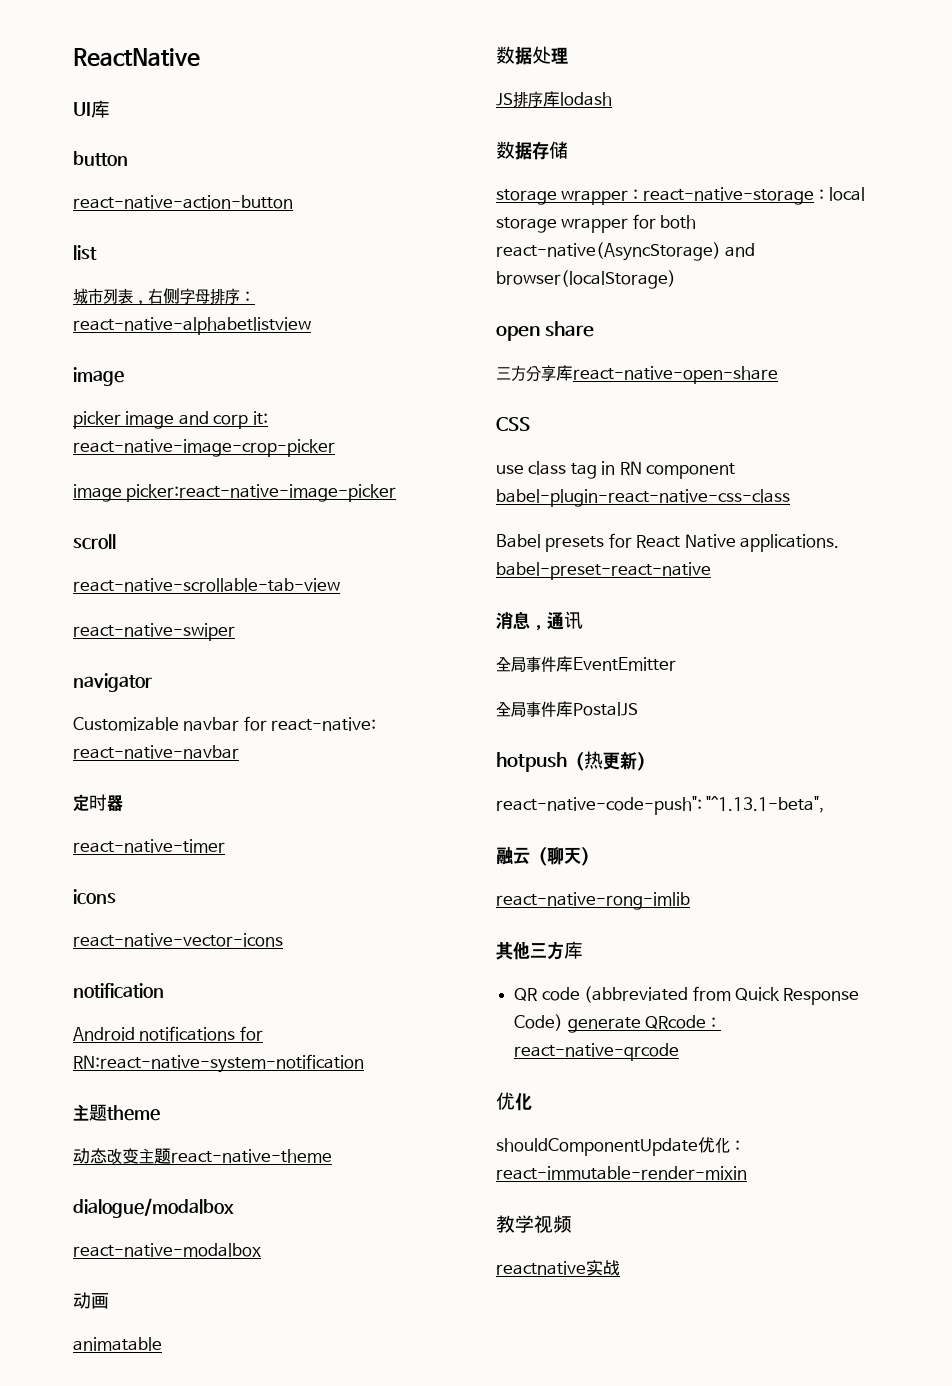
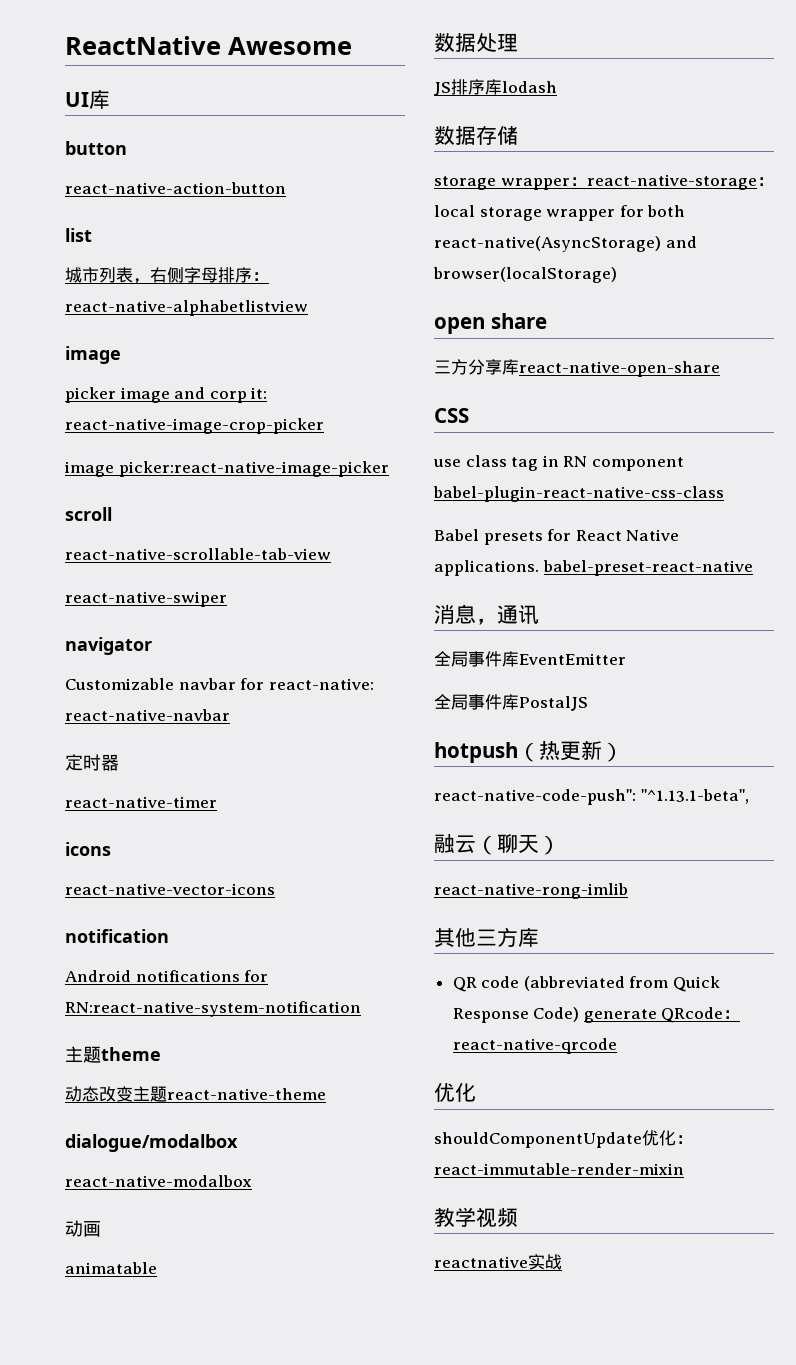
(200, 57) none -> [228,37,352,55] Awesome

